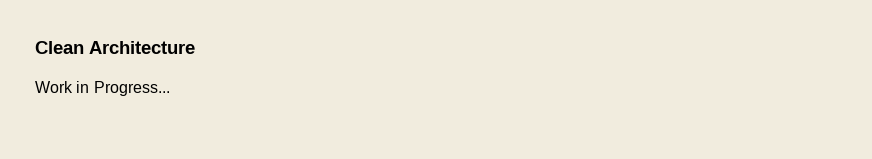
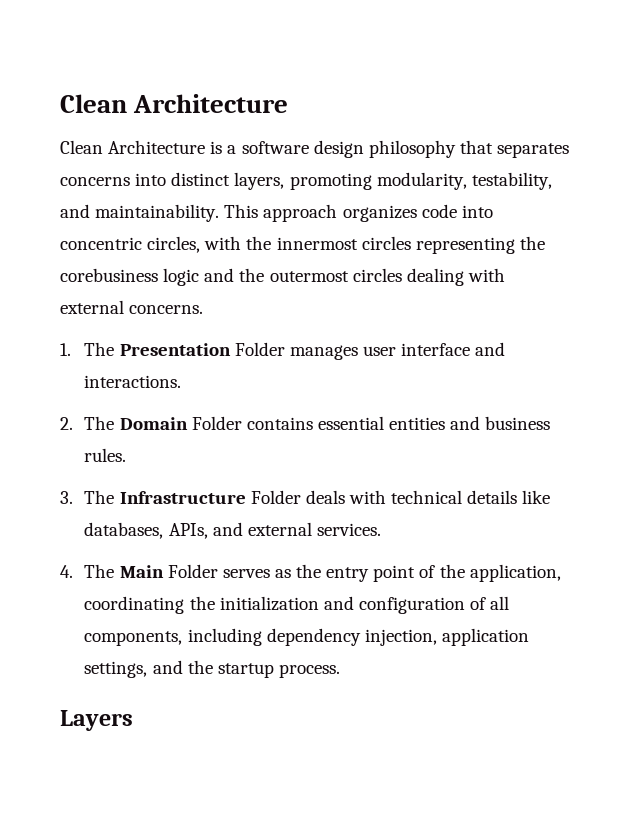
[35,81,170,96] Work in Progress... -> [60,140,570,158] [60,172,552,190] [60,204,493,222] [60,236,545,254] [60,268,505,286] [60,300,204,314] [60,342,506,360] [84,375,182,388] [60,416,551,430] [84,448,127,462] [60,490,551,504] [84,522,381,539] [60,564,561,582] [84,596,510,614] [84,628,529,646] [84,660,340,678] [60,710,133,731] Clean Architecture is a software design philosophy that separates concerns into distinct layers, promoting modularity, testability, and maintainability. This approach organizes code into concentric circles, with the innermost circles representing the corebusiness logic and the outermost circles dealing with external concerns. // 1. The Presentation Folder manages user interface and interactions. // 2. The Domain Folder contains essential entities and business rules. // 3. The Infrastructure Folder deals with technical details like databases, APIs, and external services. // 4. The Main Folder serves as the entry point of the application, coordinating the initialization and configuration of all components, including dependency injection, application settings, and the startup process. // Layers

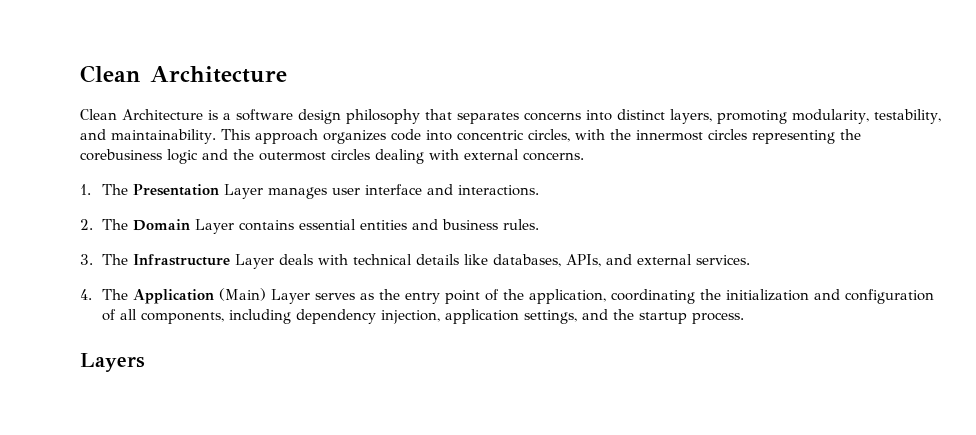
[234,342,285,356] Folder -> [223,184,263,199] Layer
[191,416,242,430] Folder -> [194,219,234,234] Layer
[250,490,301,504] Folder -> [234,254,274,269] Layer
[119,564,218,578] Main Folder -> [132,288,310,304] Application (Main) Layer

